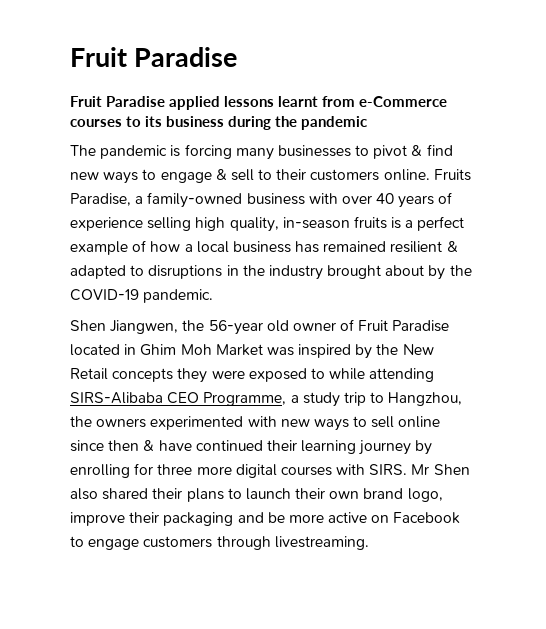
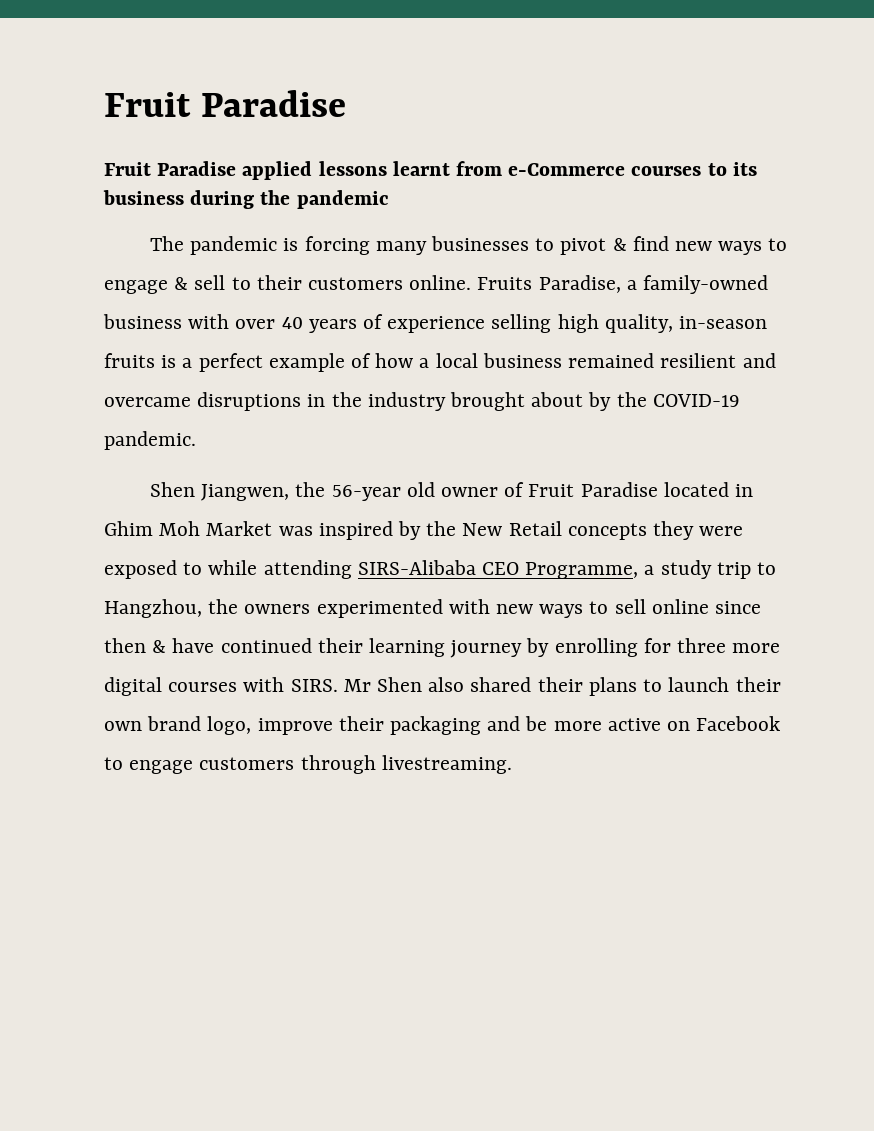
[295,241,320,253] has -> (562, 360) none
[446,241,458,252] [70,265,145,279] & adapted to -> [742,353,776,368] [104,397,191,407] and overcame

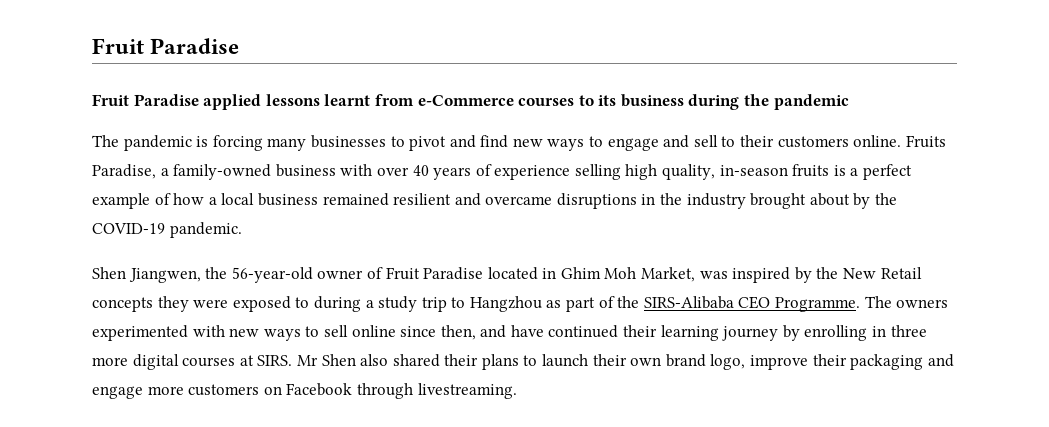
[612,238,627,251] & -> [449,135,476,148] and
[174,277,189,290] & -> [663,135,690,148] and
[331,482,435,501] 56-year old -> [231,267,313,283] 56-year-old
[206,521,273,536] Market -> [641,267,696,282] Market,
[208,560,777,579] [104,599,239,618] while attending SIRS-Alibaba CEO Programme, a study trip to Hangzhou, the -> [313,296,892,312] during a study trip to Hangzhou as part of the SIRS-Alibaba CEO Programme. The
[104,638,167,653] then & -> [440,325,507,340] then, and
[643,638,671,653] for -> [872,326,887,337] in
[243,677,285,692] with -> [239,355,254,366] at
[525,716,781,731] [104,757,295,774] be more active on Facebook to engage customers -> [92,383,353,399] engage more customers on Facebook

